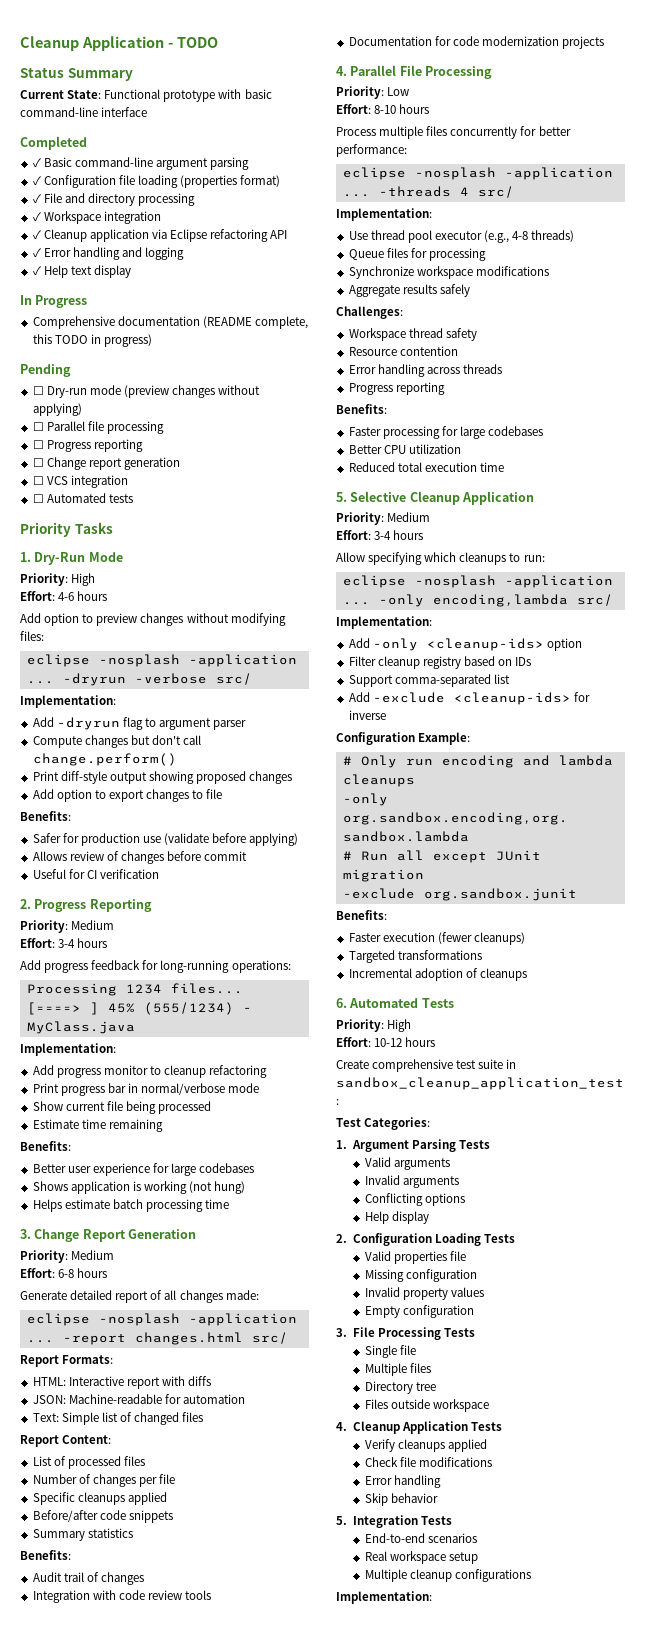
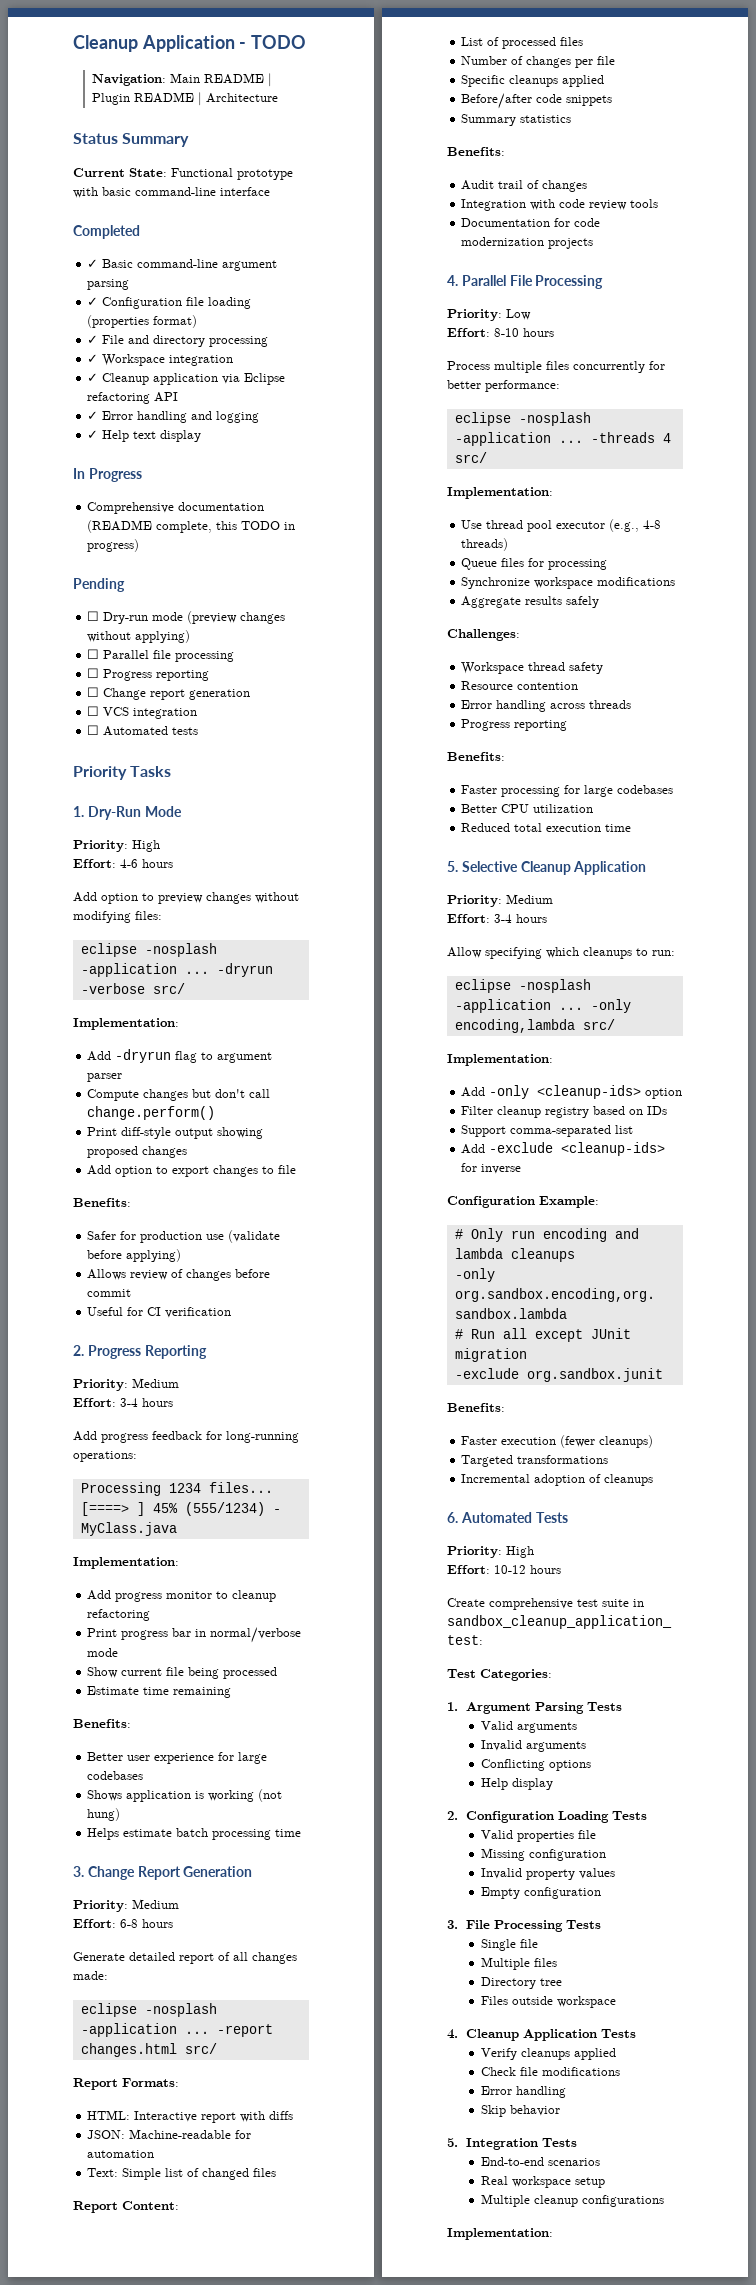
(218, 42) none -> [92,73,273,87] [92,92,279,106] // Navigation: Main README | Plugin README | Architecture

